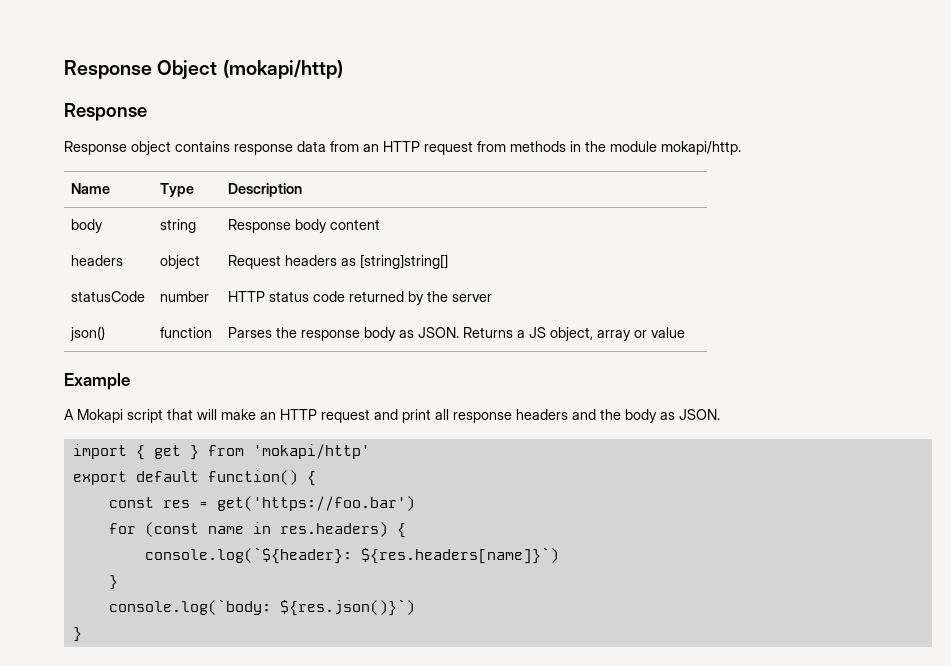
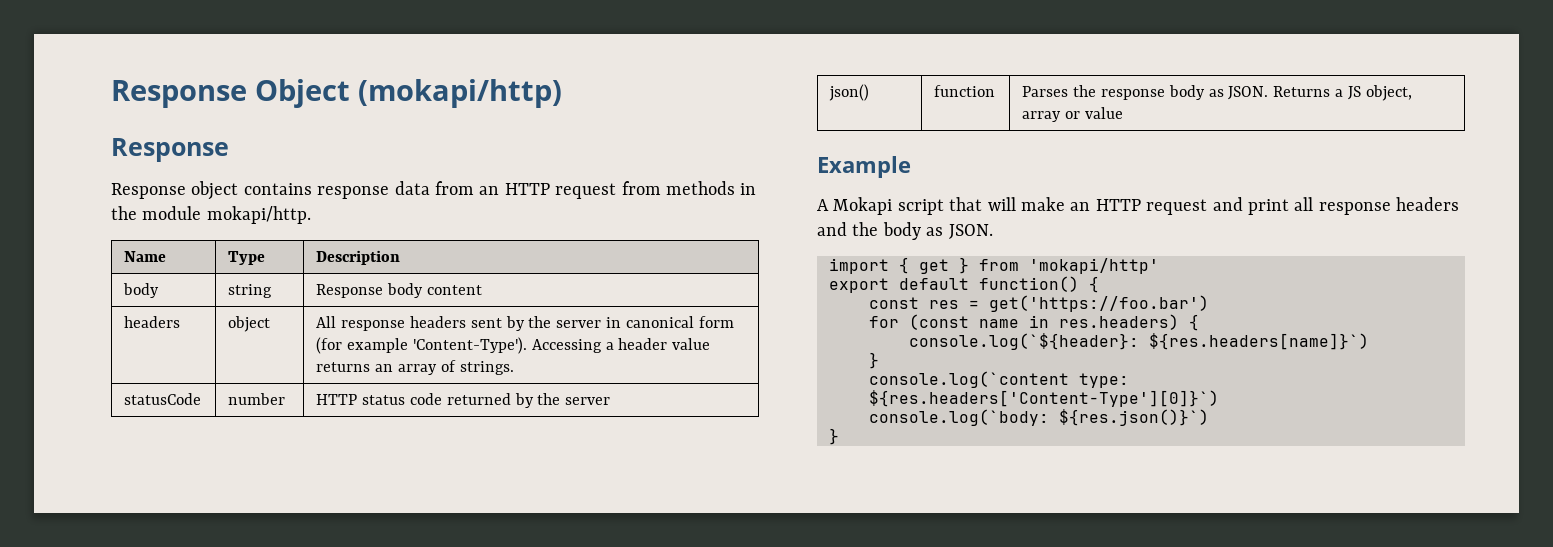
[228,254,449,269] Request headers as [string]string[] -> [316,316,734,331] [316,337,711,354] [316,360,514,375] All response headers sent by the server in canonical form (for example 'Content-Type'). Accessing a header value returns an array of strings.
(118, 582) none -> [869,371,1129,388] [869,390,1219,407] // console.log(`content type: ${res.headers['Content-Type'][0]}`)

